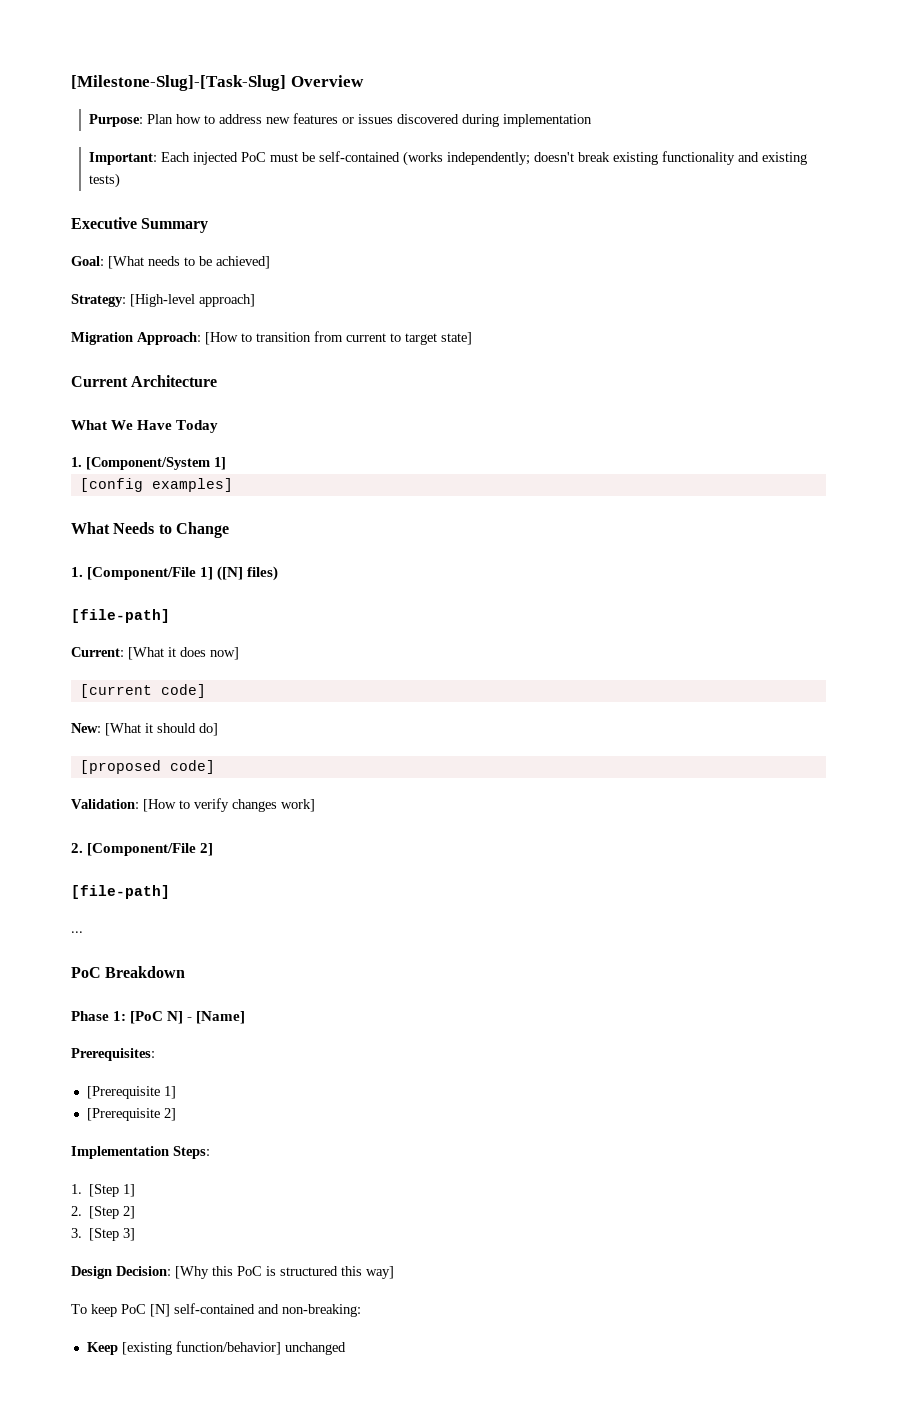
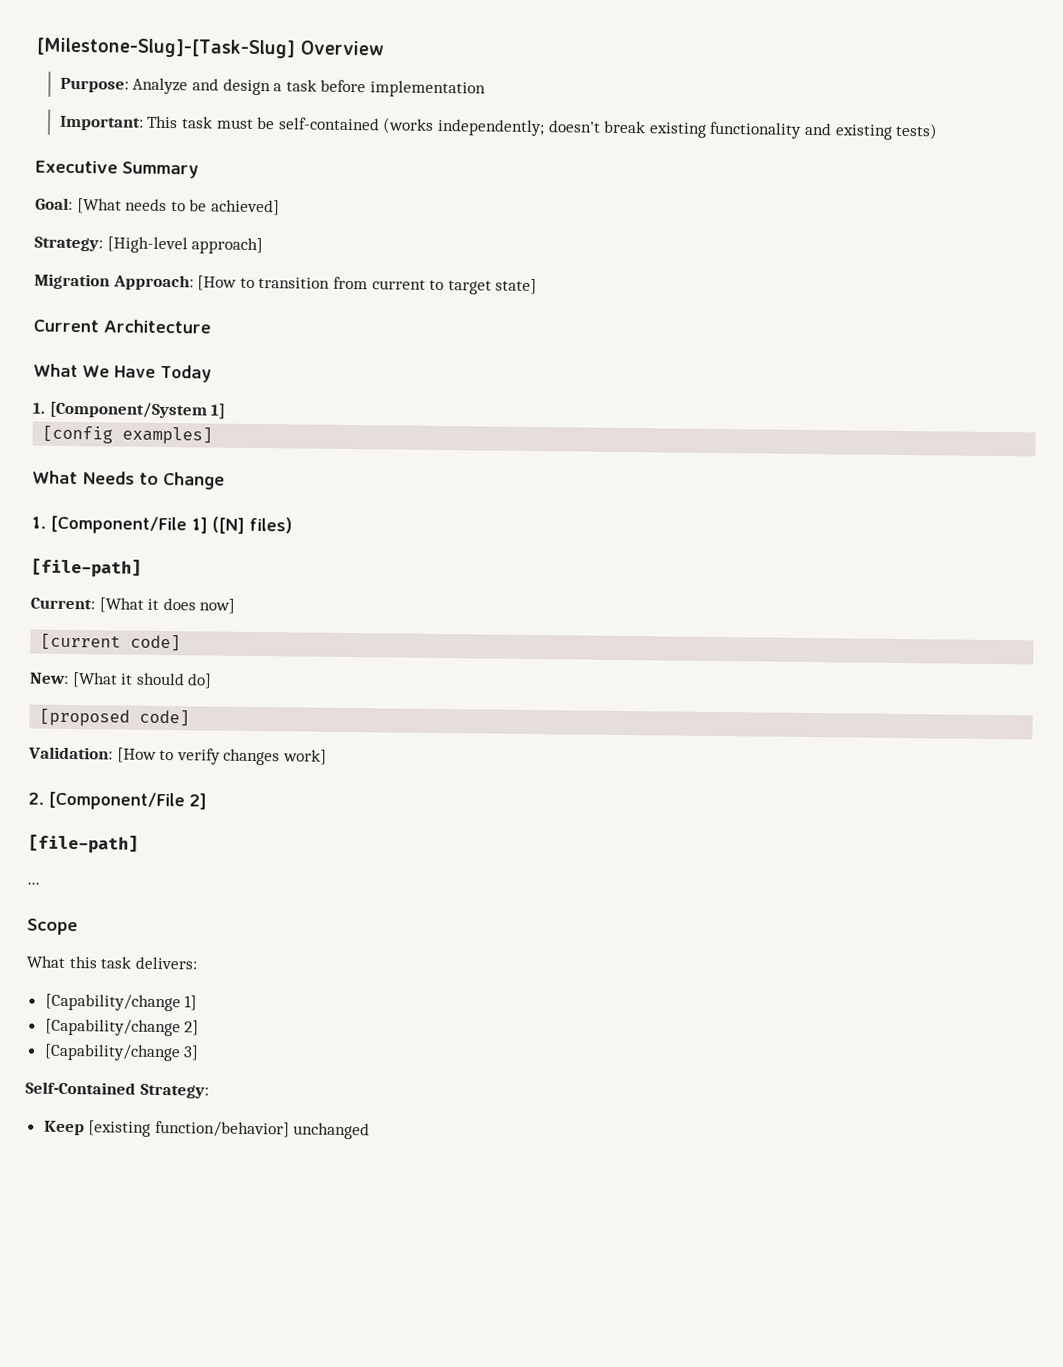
[146,113,499,127] Plan how to address new features or issues discovered during -> [132,77,367,96] Analyze and design a task before
[160,152,266,165] Each injected PoC -> [146,115,214,129] This task
[71,966,186,978] [71,1011,246,1024] [71,1048,155,1061] [86,1086,176,1099] [86,1108,176,1121] [71,1146,210,1159] [71,1184,136,1197] [71,1206,136,1219] [71,1228,136,1241] [71,1266,394,1279] [71,1303,361,1317] PoC Breakdown // Phase 1: [PoC N] - [Name] // Prerequisites: // [Prerequisite 1] // [Prerequisite 2] // Implementation Steps: // 1. [Step 1] // 2. [Step 2] // 3. [Step 3] // Design Decision: [Why this PoC is structured this way] // To keep PoC [N] self-contained and non-breaking: -> [27,918,78,936] [26,955,198,970] [44,993,198,1012] [44,1018,200,1037] [43,1043,200,1062] [25,1081,209,1099] Scope // What this task delivers: // [Capability/change 1] // [Capability/change 2] // [Capability/change 3] // Self-Contained Strategy:

